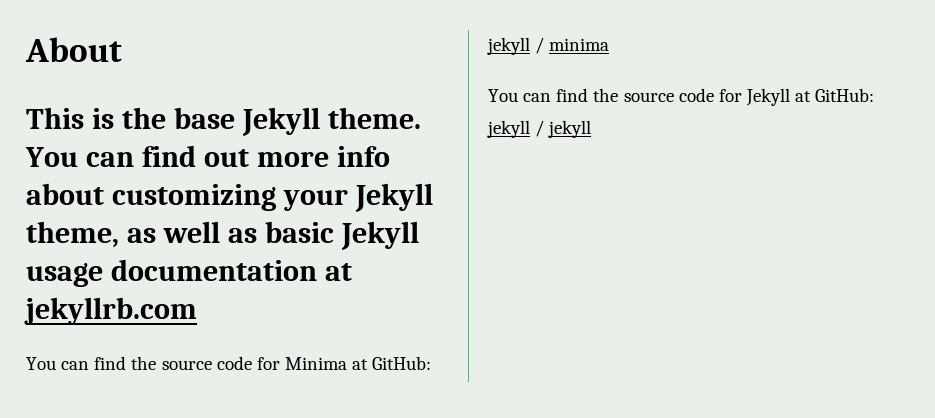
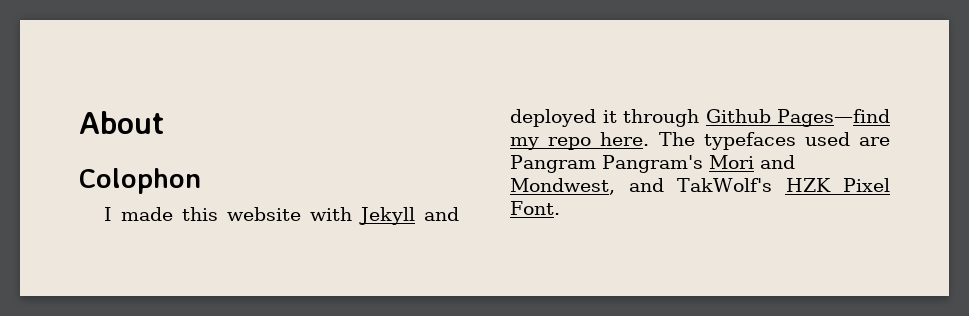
[26,107,421,136] [25,145,390,167] [26,183,433,212] [26,221,419,250] [26,259,352,287] [24,297,197,325] [26,356,432,370] [487,37,610,55] [488,88,875,106] [487,120,592,138] This is the base Jekyll theme. You can find out more info about customizing your Jekyll theme, as well as basic Jekyll usage documentation at jekyllrb.com // You can find the source code for Minima at GitHub: jekyll / minima // You can find the source code for Jekyll at GitHub: jekyll / jekyll -> [79,168,201,194] [104,207,459,225] [510,109,890,127] [510,132,890,150] [510,155,795,173] [510,178,890,195] [510,201,560,215] Colophon // I made this website with Jekyll and deployed it through Github Pages—find my repo here. The typefaces used are Pangram Pangram's Mori and Mondwest, and TakWolf's HZK Pixel Font.

